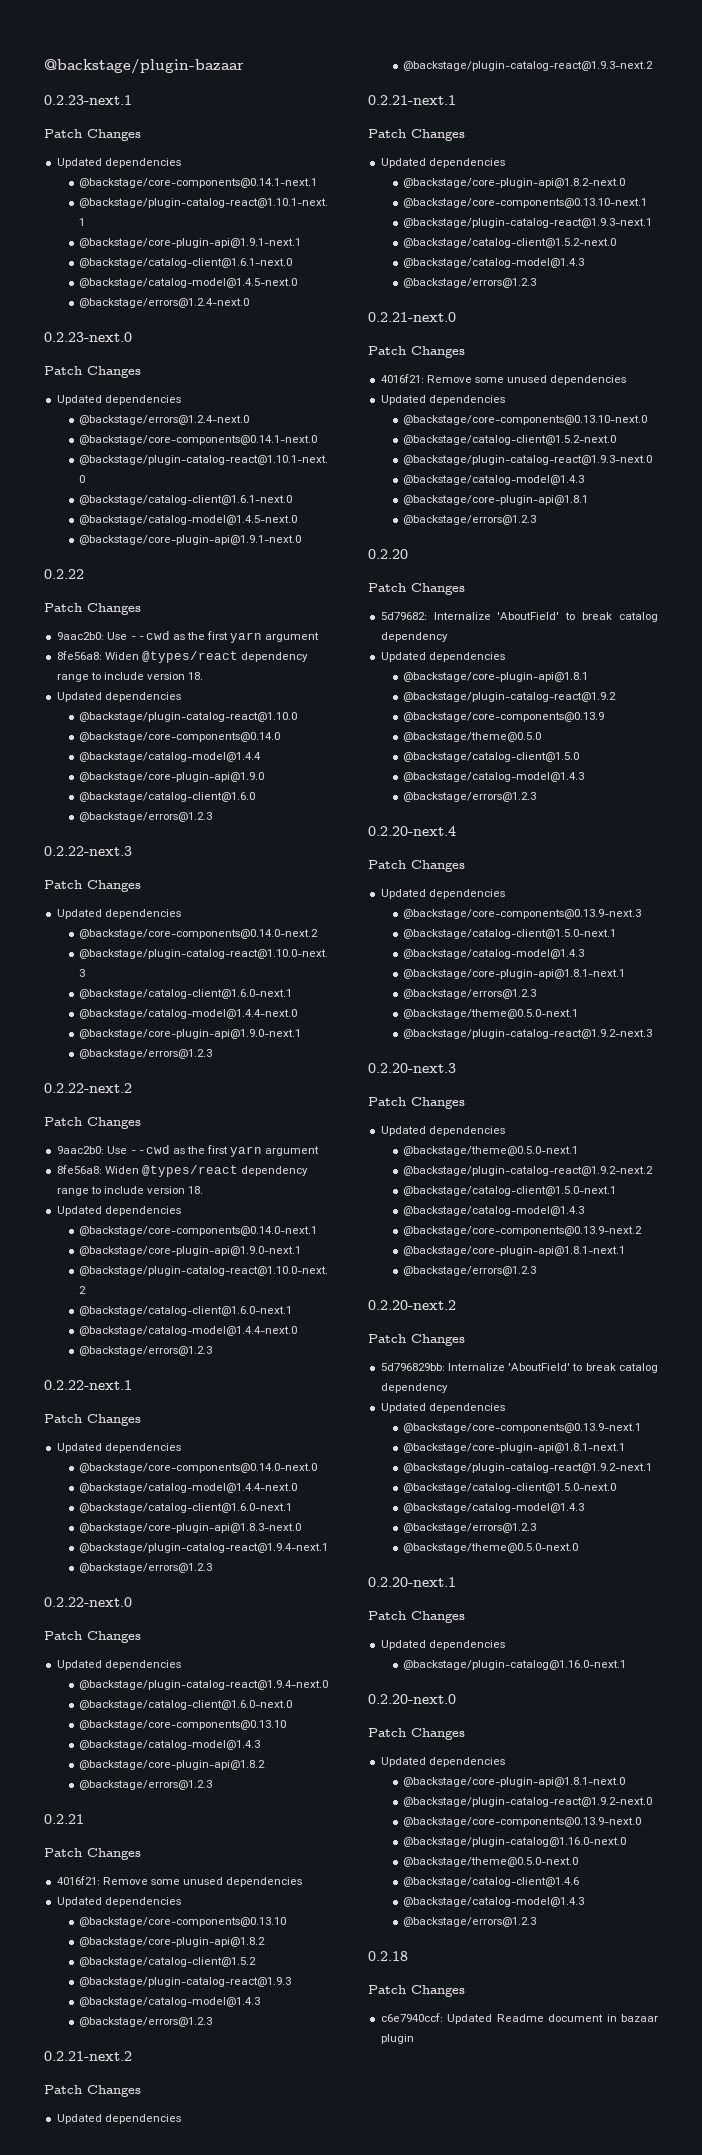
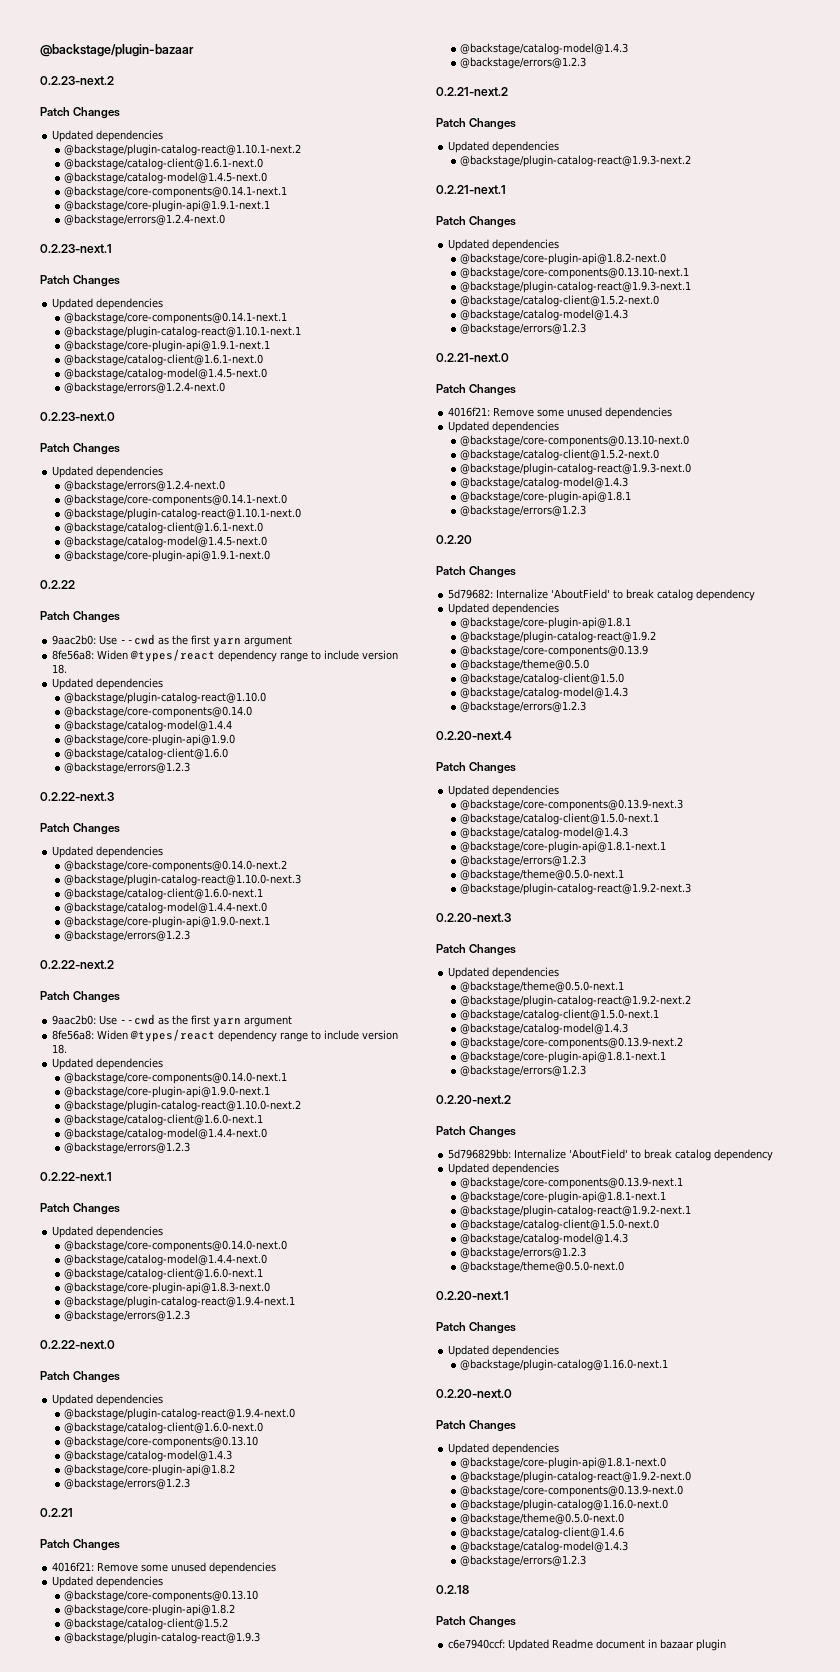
(244, 66) none -> [40,76,114,85] [40,107,121,119] [52,130,164,142] [64,144,302,156] [64,158,264,170] [64,172,268,184] [64,186,288,198] [64,200,271,212] [64,214,226,226] // 0.2.23-next.2 // Patch Changes // Updated dependencies // @backstage/plugin-catalog-react@1.10.1-next.2 // @backstage/catalog-client@1.6.1-next.0 // @backstage/catalog-model@1.4.5-next.0 // @backstage/core-components@0.14.1-next.1 // @backstage/core-plugin-api@1.9.1-next.1 // @backstage/errors@1.2.4-next.0

